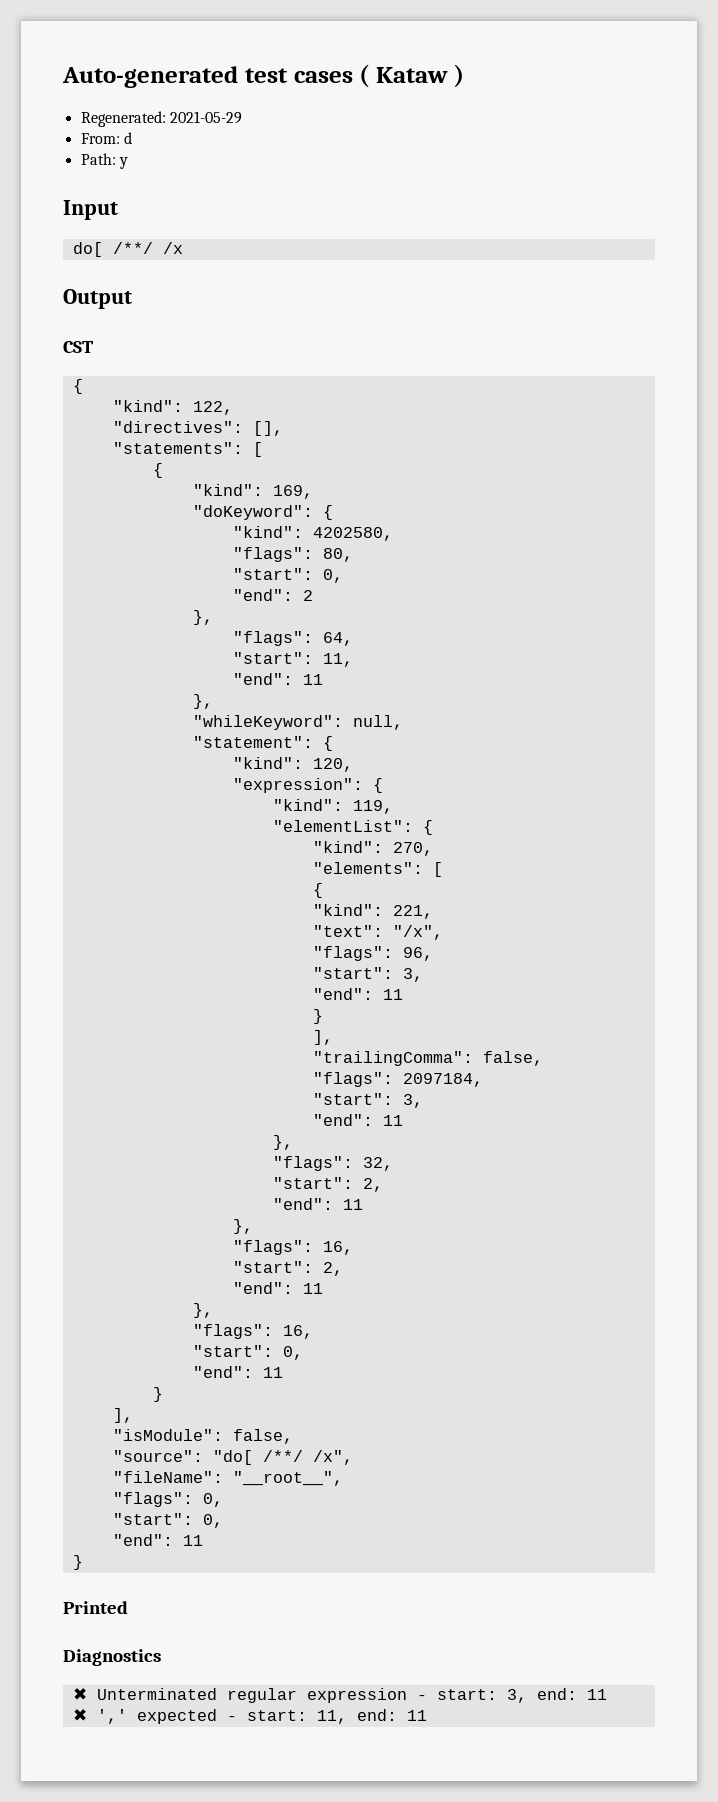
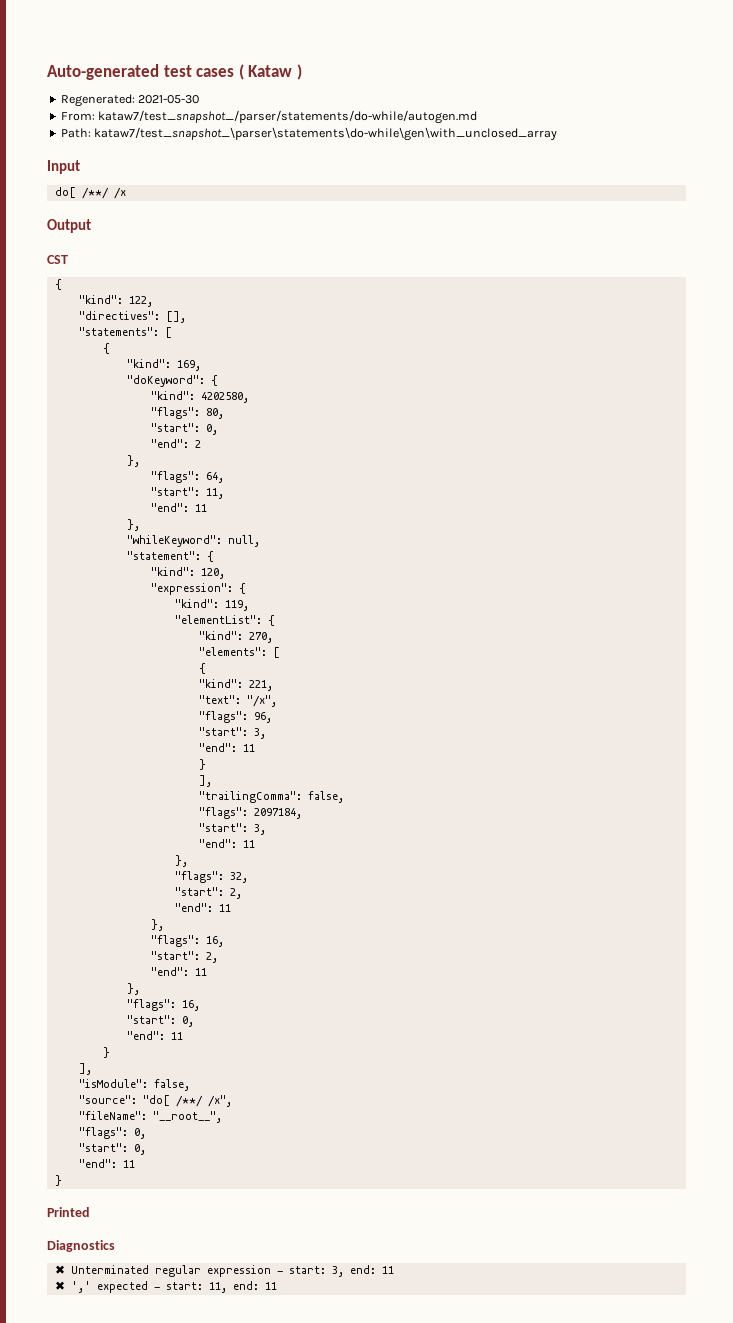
[169,111,242,124] 2021-05-29 -> [138,95,200,104] 2021-05-30
[123,132,132,144] d -> [98,110,478,124] kataw7/test_snapshot_/parser/statements/do-while/autogen.md
[118,157,128,169] y -> [94,127,558,141] kataw7/test_snapshot_\parser\statements\do-while\gen\with_unclosed_array

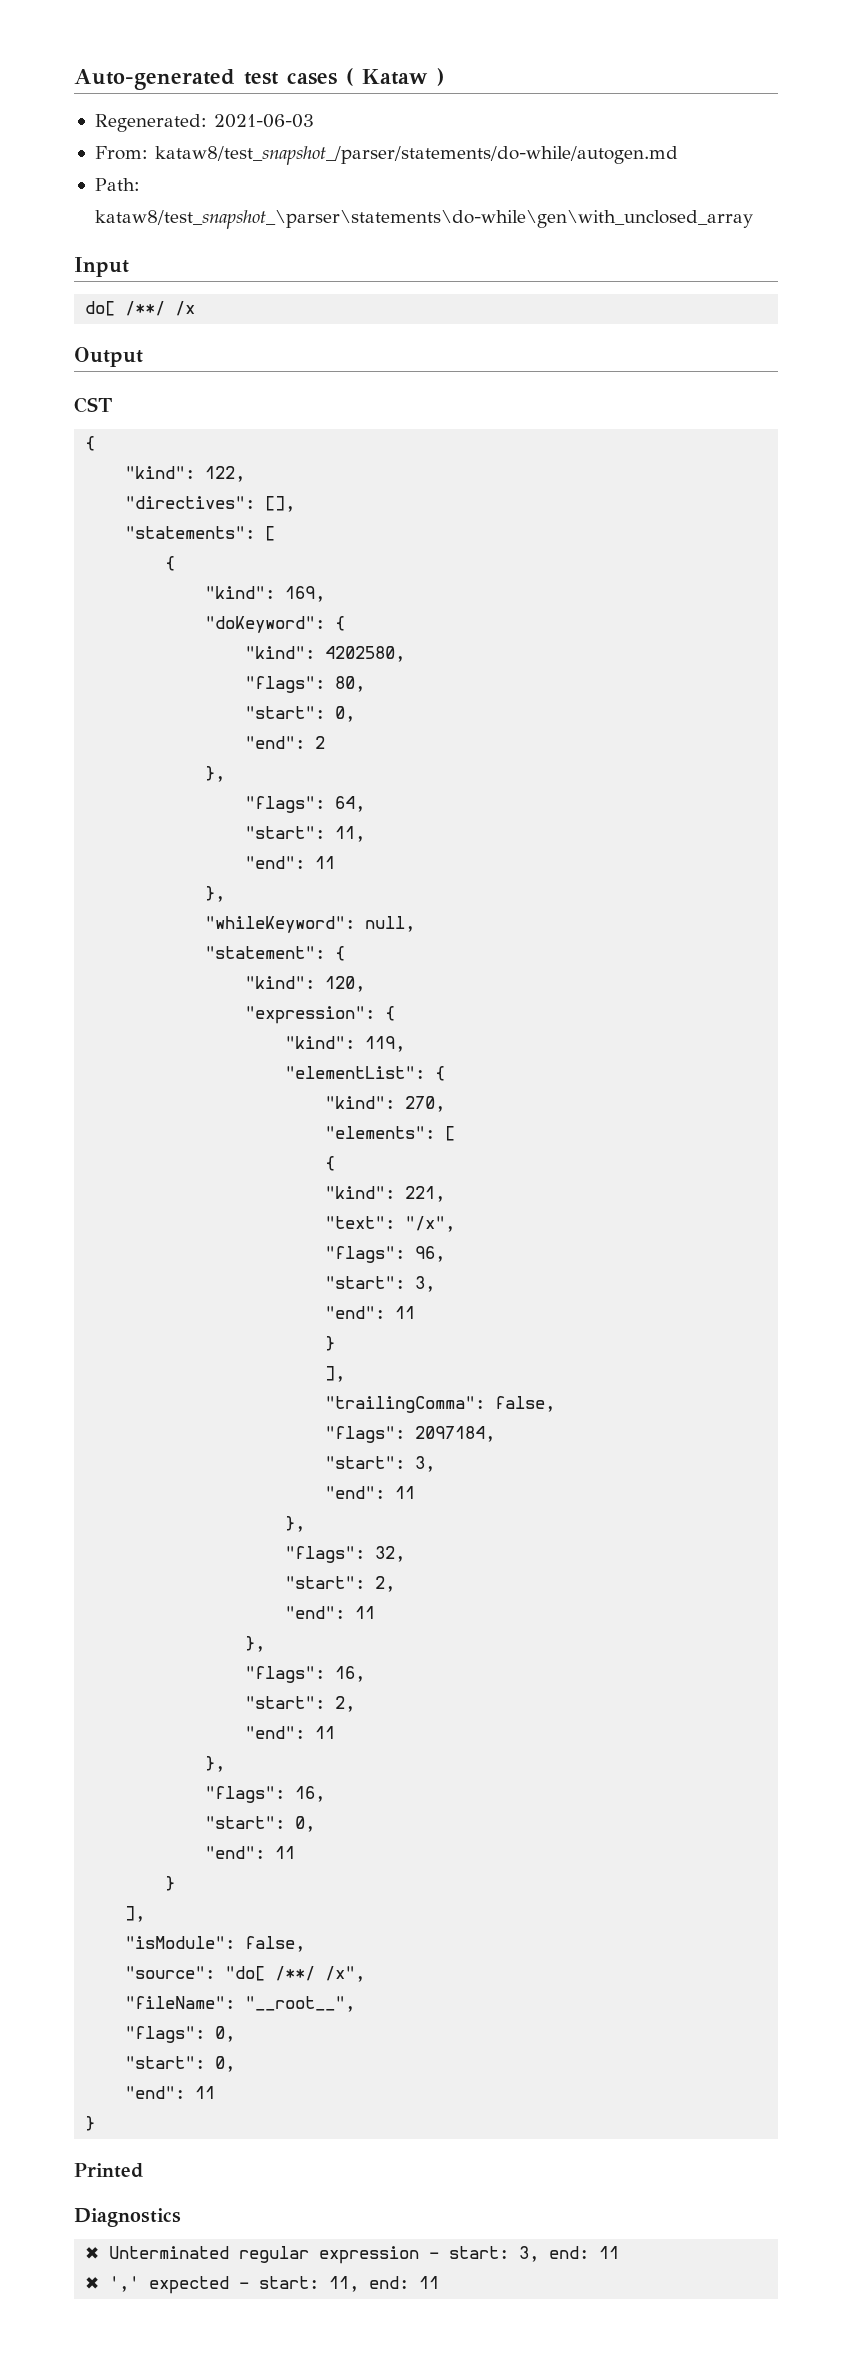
[138,95,200,104] 2021-05-30 -> [213,114,314,128] 2021-06-03
[98,110,478,124] kataw7/test_snapshot_/parser/statements/do-while/autogen.md -> [154,146,678,165] kataw8/test_snapshot_/parser/statements/do-while/autogen.md
[94,127,558,141] kataw7/test_snapshot_\parser\statements\do-while\gen\with_unclosed_array -> [94,210,753,229] kataw8/test_snapshot_\parser\statements\do-while\gen\with_unclosed_array

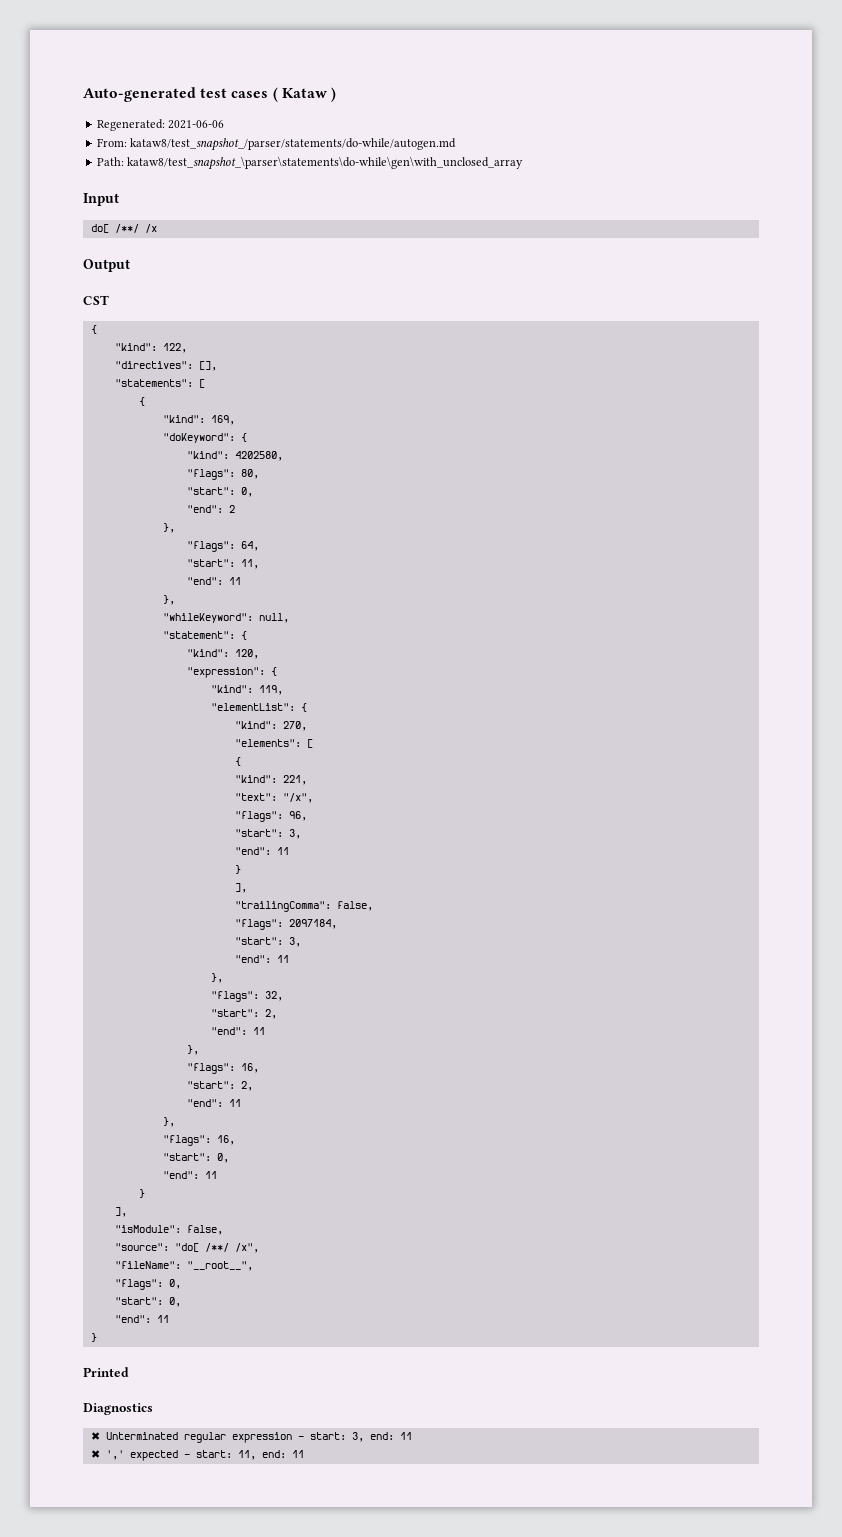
[213,114,314,128] 2021-06-03 -> [168,120,225,129] 2021-06-06

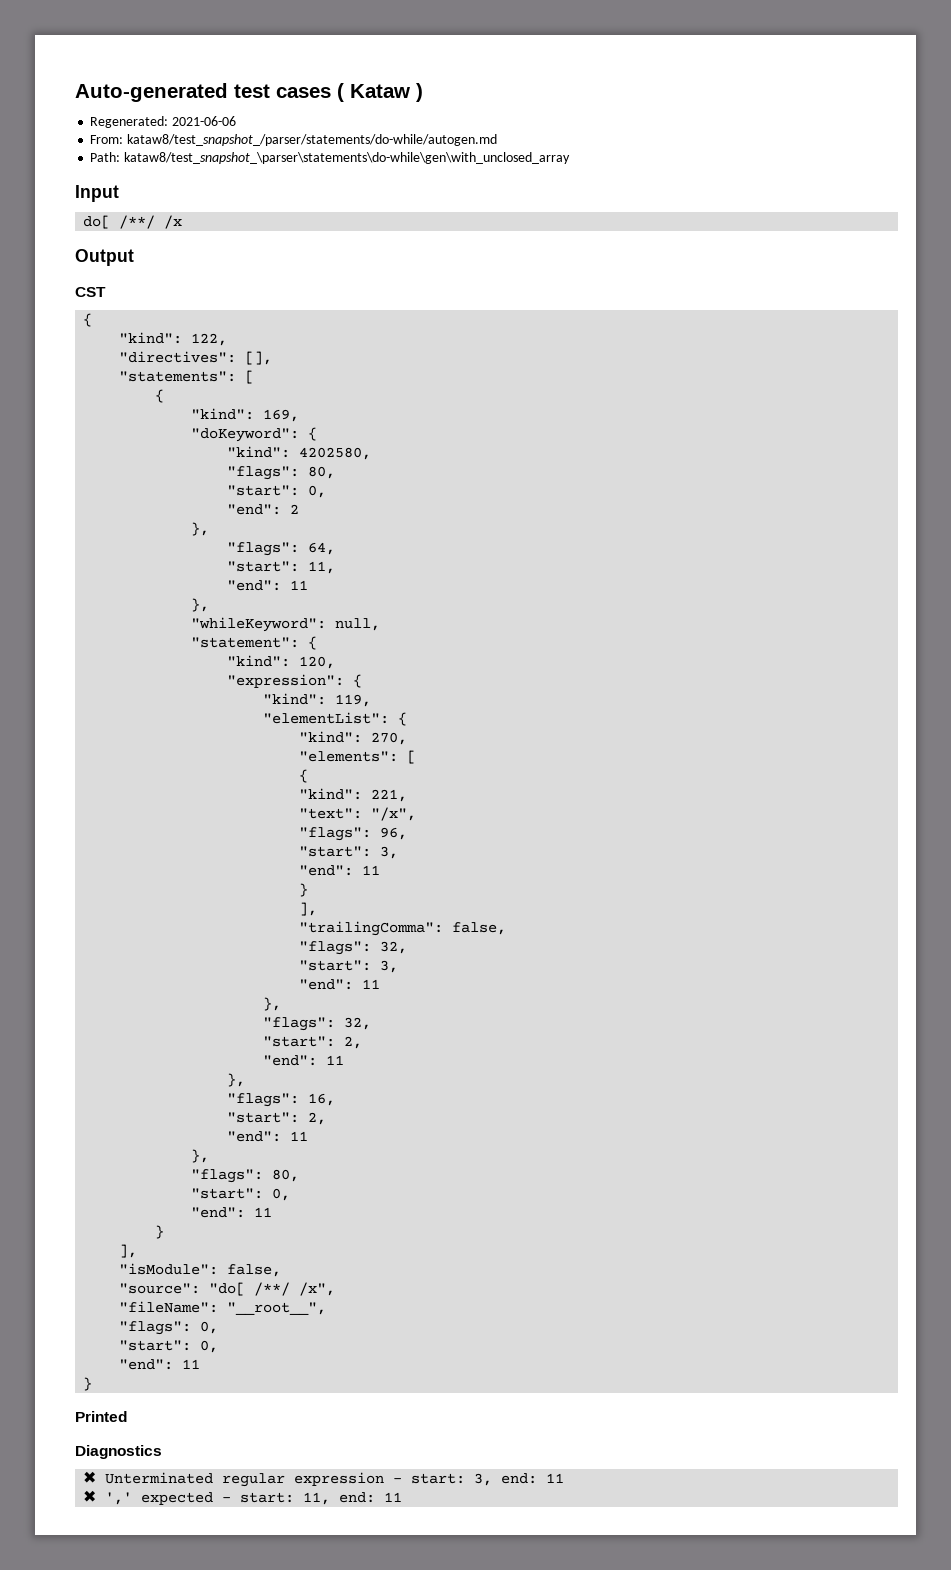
[288,919,337,929] 2097184, -> [380,941,408,954] 32,
[216,1135,235,1145] 16, -> [272,1169,300,1182] 80,

